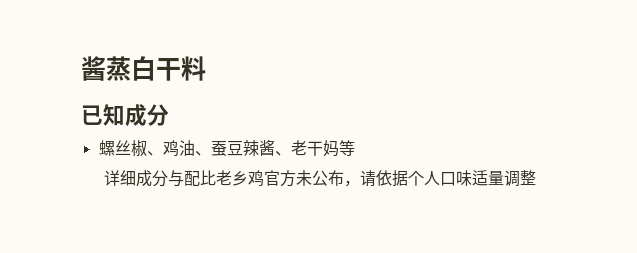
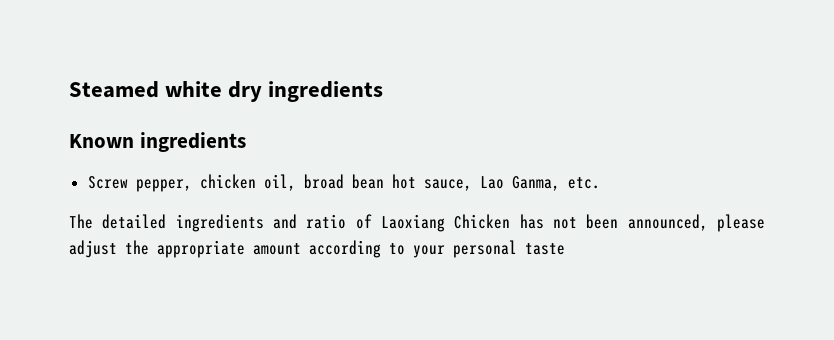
[81,56,206,81] [81,104,169,127] [98,140,355,157] [103,170,536,187] 酱蒸白干料 // 已知成分 // 螺丝椒、鸡油、蚕豆辣酱、老干妈等 // 详细成分与配比老乡鸡官方未公布，请依据个人口味适量调整 -> [69,81,384,102] [69,132,246,152] [87,174,600,192] [69,214,765,232] [69,240,565,258] Steamed white dry ingredients // Known ingredients // Screw pepper, chicken oil, broad bean hot sauce, Lao Ganma, etc. // The detailed ingredients and ratio of Laoxiang Chicken has not been announced, please adjust the appropriate amount according to your personal taste

